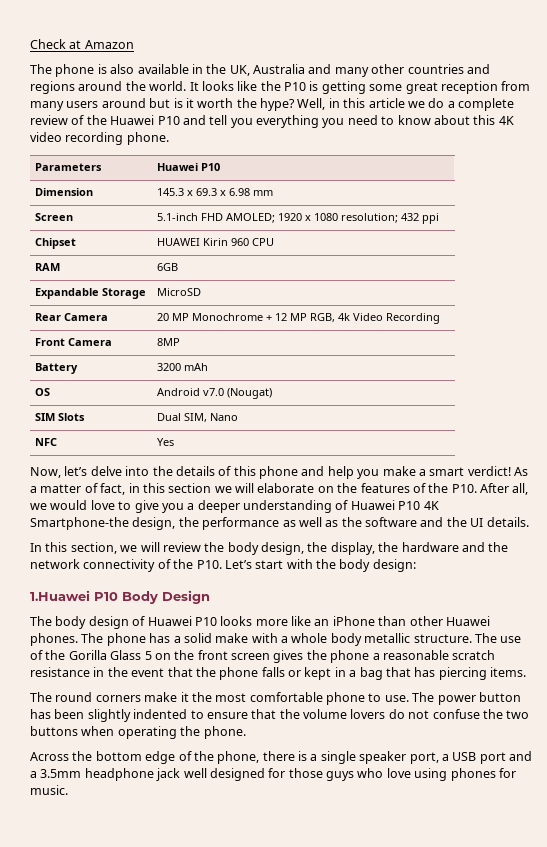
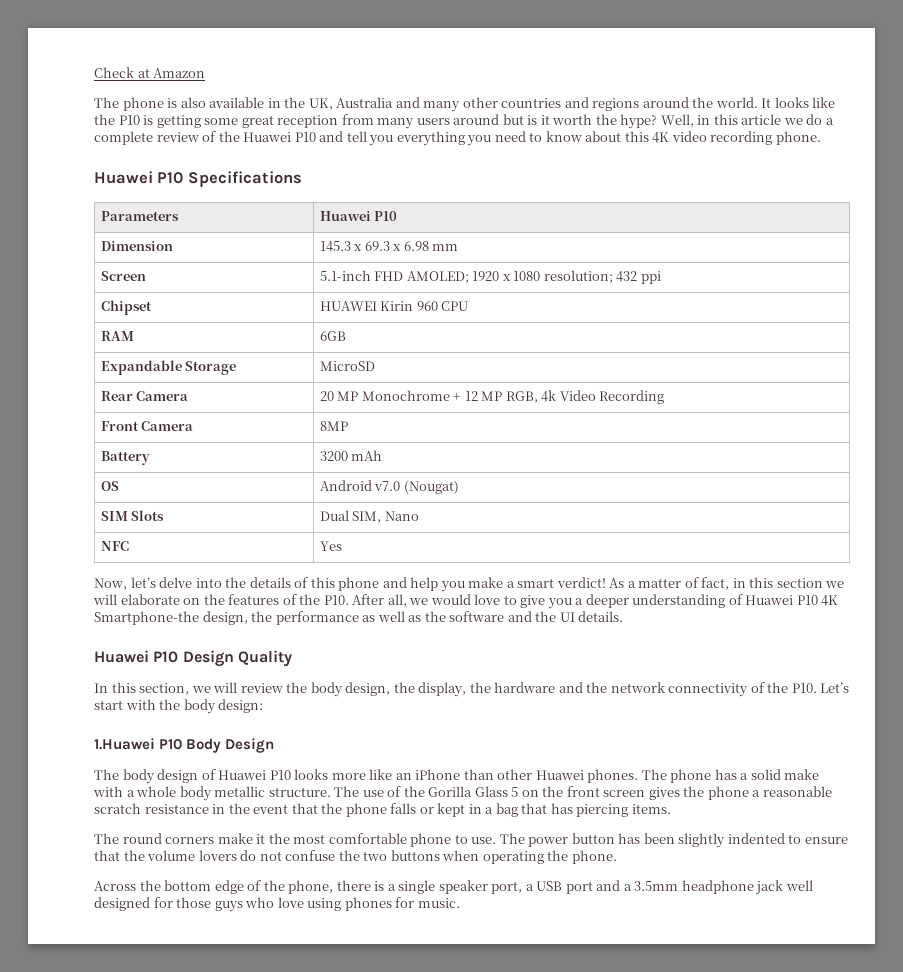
(169, 138) none -> [94,171,302,187] // Huawei P10 Specifications
(529, 522) none -> [94,650,292,667] // Huawei P10 Design Quality

